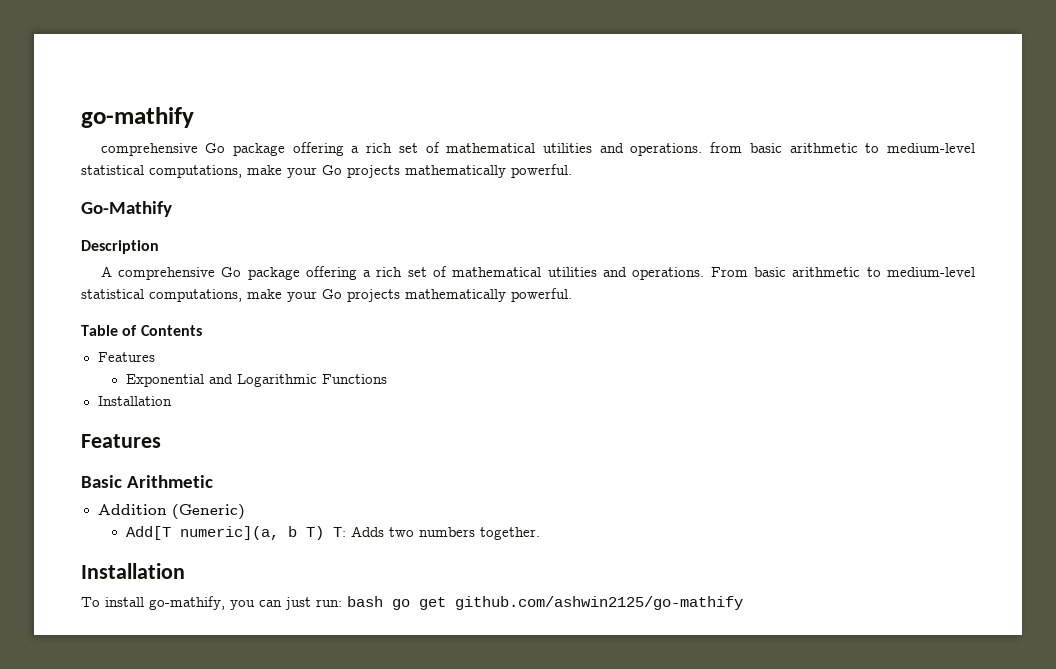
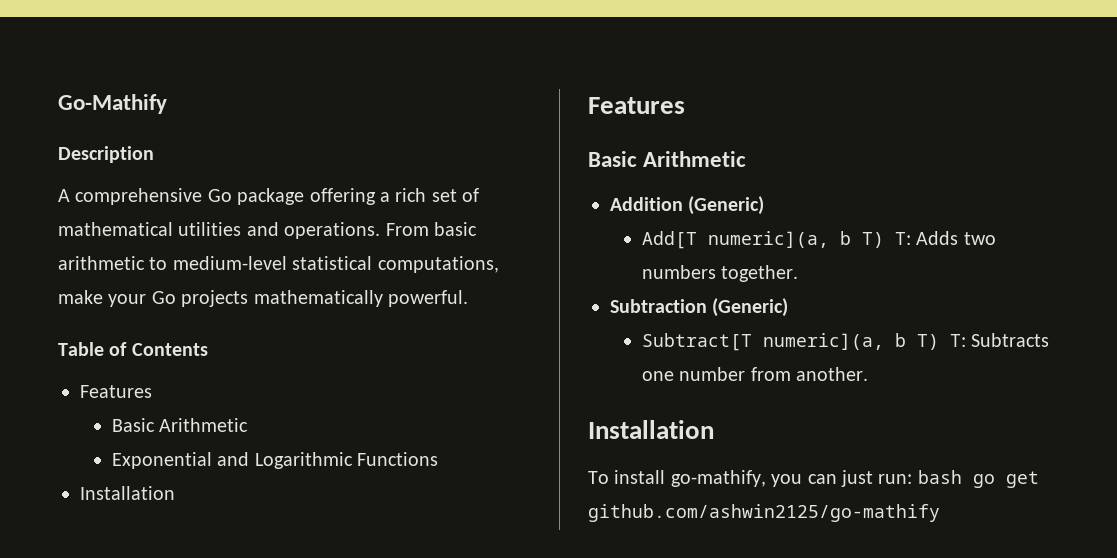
[81,107,194,128] [100,142,976,156] [81,164,572,178] go-mathify // comprehensive Go package offering a rich set of mathematical utilities and operations. from basic arithmetic to medium-level statistical computations, make your Go projects mathematically powerful. // -> (58, 104) none
(155, 357) none -> [112,418,249,432] // Basic Arithmetic
(540, 533) none -> [610,298,789,317] [642,333,1050,351] [642,367,869,381] // Subtraction (Generic) // Subtract[T numeric](a, b T) T: Subtracts one number from another.

